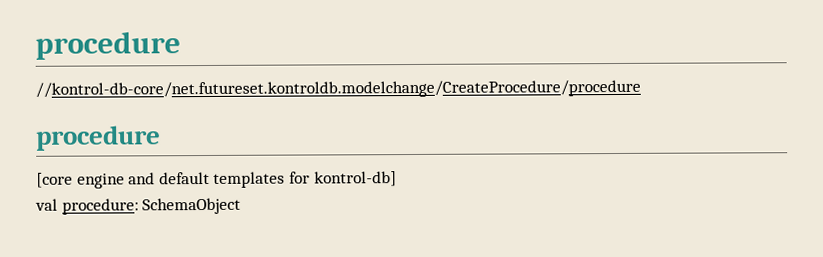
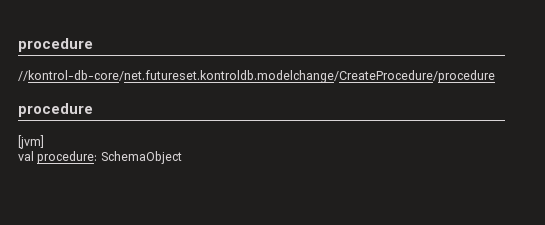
[36,171,397,189] [core engine and default templates for kontrol-db] -> [18,135,44,149] [jvm]

